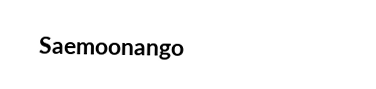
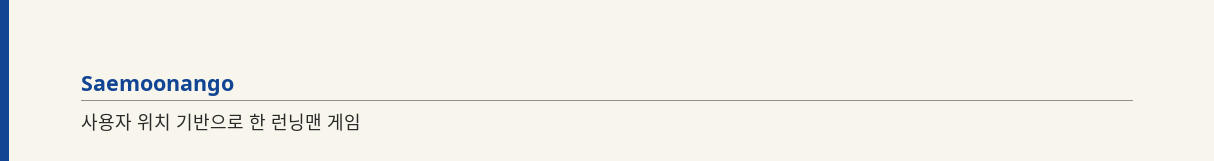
(185, 48) none -> [81,113,361,131] // 사용자 위치 기반으로 한 런닝맨 게임

